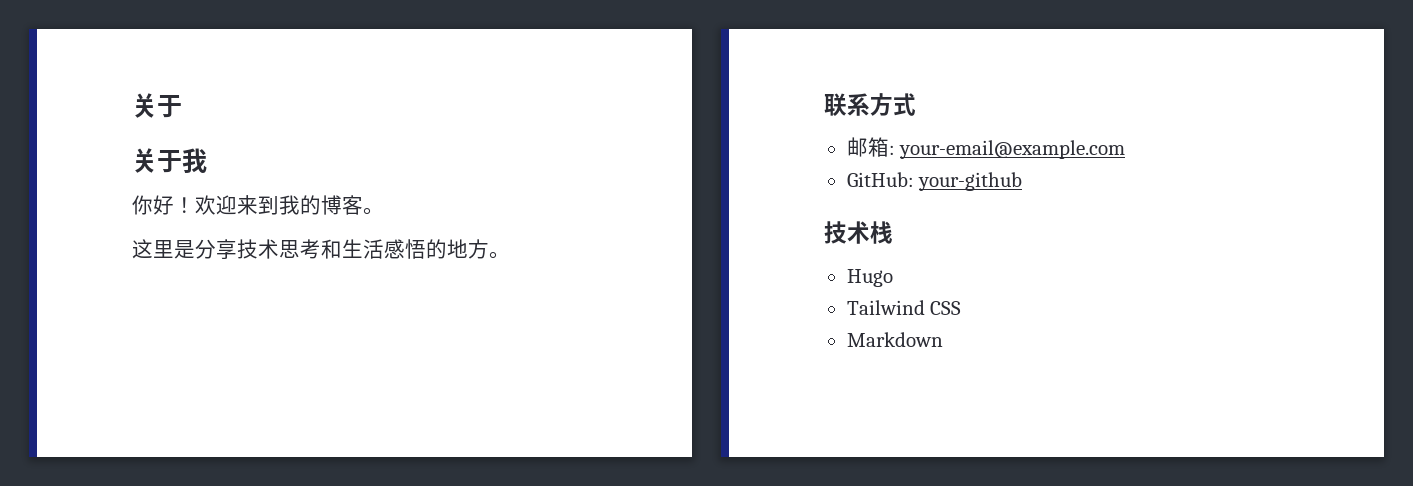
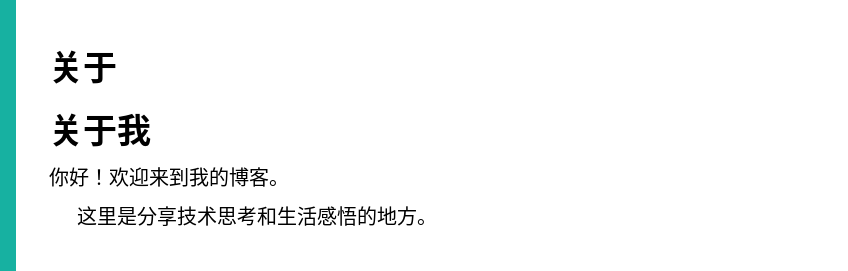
[824,93,916,116] [846,137,1126,159] [846,172,1023,191] [824,221,893,244] [846,269,893,287] [846,300,962,315] [846,332,943,347] // 联系方式 // 邮箱: your-email@example.com // GitHub: your-github // 技术栈 // Hugo // Tailwind CSS // Markdown -> (438, 222) none

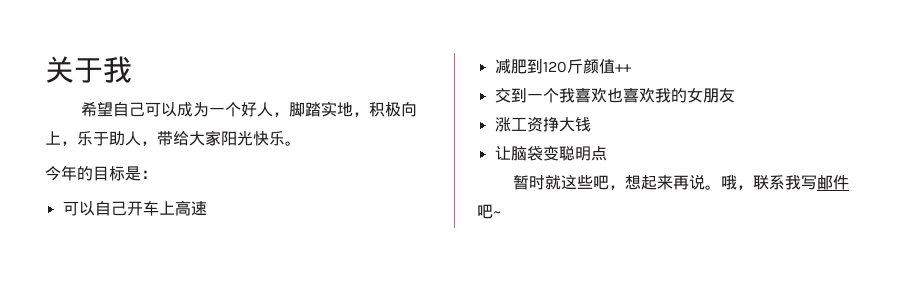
[49,50,117,84] [49,113,117,147] 关于 // 关于 -> [45,56,103,83] 关于
[49,167,289,187] [77,206,438,227] 你好！欢迎来到我的博客。 // 这里是分享技术思考和生活感悟的地方。 -> [81,101,418,117] [45,130,301,146] [45,165,157,181] [62,200,207,216] [494,59,632,74] [494,87,735,103] [494,116,591,132] [494,145,607,161] [513,174,850,190] [477,204,501,219] 希望自己可以成为一个好人，脚踏实地，积极向上，乐于助人，带给大家阳光快乐。 // 今年的目标是： // 可以自己开车上高速 // 减肥到120斤颜值++ // 交到一个我喜欢也喜欢我的女朋友 // 涨工资挣大钱 // 让脑袋变聪明点 // 暂时就这些吧，想起来再说。哦，联系我写邮件吧~

